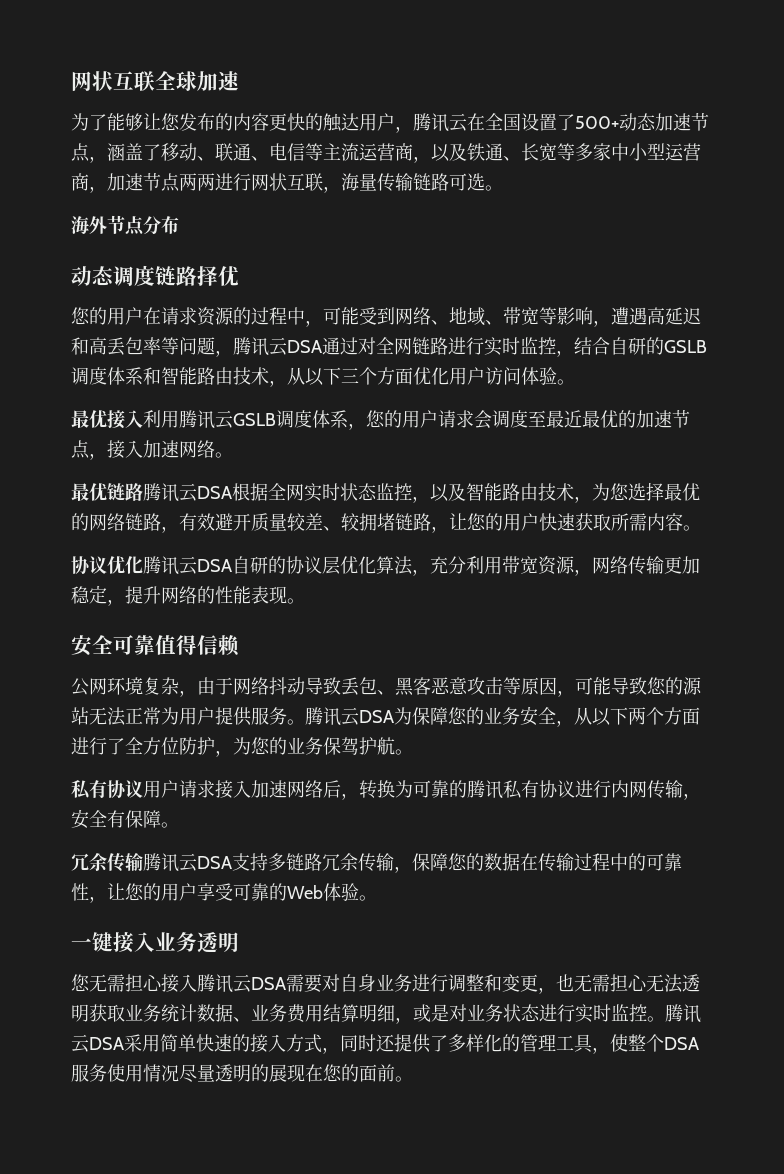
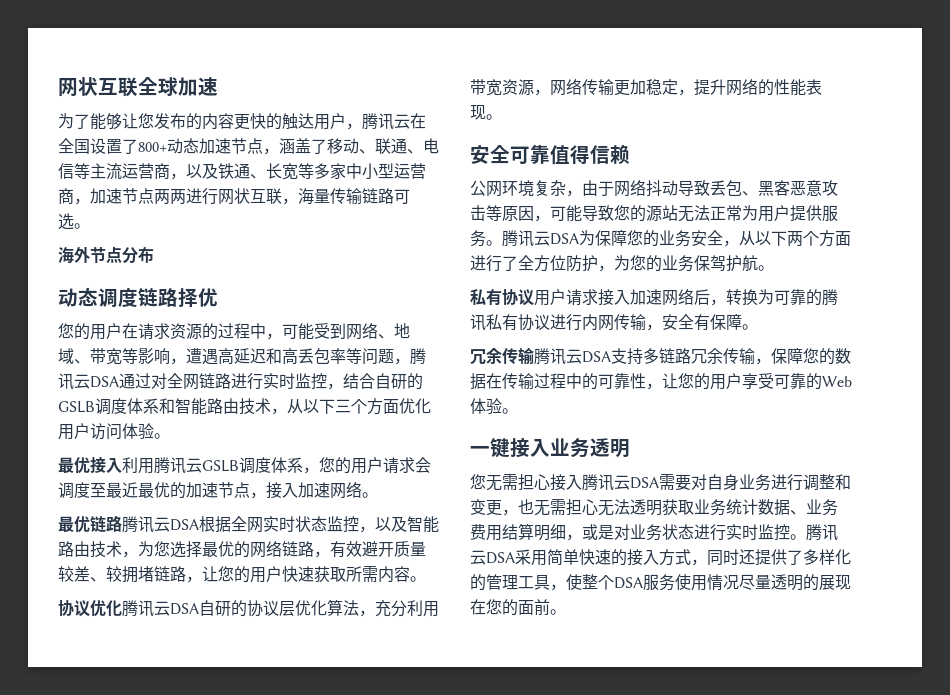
[575,116,619,129] 500+ -> [138,142,167,152] 800+

